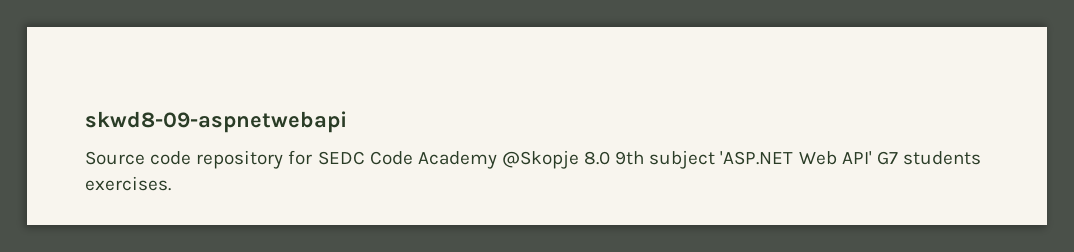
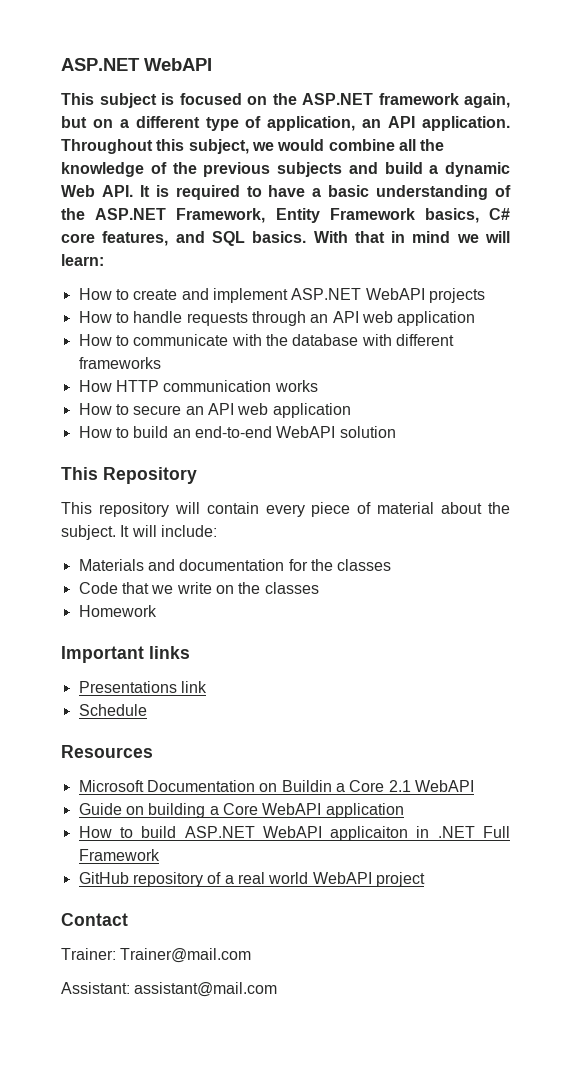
[85,111,347,133] [85,150,981,169] [85,176,171,191] skwd8-09-aspnetwebapi // Source code repository for SEDC Code Academy @Skopje 8.0 9th subject 'ASP.NET Web API' G7 students exercises. -> [61,58,212,71] [61,93,510,108] [61,116,511,131] [61,139,445,154] [61,162,510,177] [61,185,511,200] [61,208,511,223] [61,231,511,246] [61,254,104,266] [78,288,485,303] [78,311,476,326] [78,334,454,346] [78,357,161,369] [78,380,318,392] [78,403,351,418] [78,426,396,438] [61,467,197,484] [61,502,511,517] [61,525,217,540] [78,559,392,571] [78,582,319,594] [78,605,157,617] [61,646,190,663] [78,681,207,693] [78,704,147,716] [61,745,153,758] [78,780,474,792] [78,803,404,818] [78,826,511,841] [78,849,160,861] [78,872,425,887] [61,913,128,926] [61,948,252,963] [61,982,278,997] ASP.NET WebAPI // This subject is focused on the ASP.NET framework again, but on a different type of application, an API application. Throughout this subject, we would combine all the knowledge of the previous subjects and build a dynamic Web API. It is required to have a basic understanding of the ASP.NET Framework, Entity Framework basics, C# core features, and SQL basics. With that in mind we will learn: // How to create and implement ASP.NET WebAPI projects // How to handle requests through an API web application // How to communicate with the database with different frameworks // How HTTP communication works // How to secure an API web application // How to build an end-to-end WebAPI solution // This Repository // This repository will contain every piece of material about the subject. It will include: // Materials and documentation for the classes // Code that we write on the classes // Homework // Important links // Presentations link // Schedule // Resources // Microsoft Documentation on Buildin a Core 2.1 WebAPI // Guide on building a Core WebAPI application // How to build ASP.NET WebAPI applicaiton in .NET Full Framework // GitHub repository of a real world WebAPI project // Contact // Trainer: Trainer@mail.com // Assistant: assistant@mail.com

